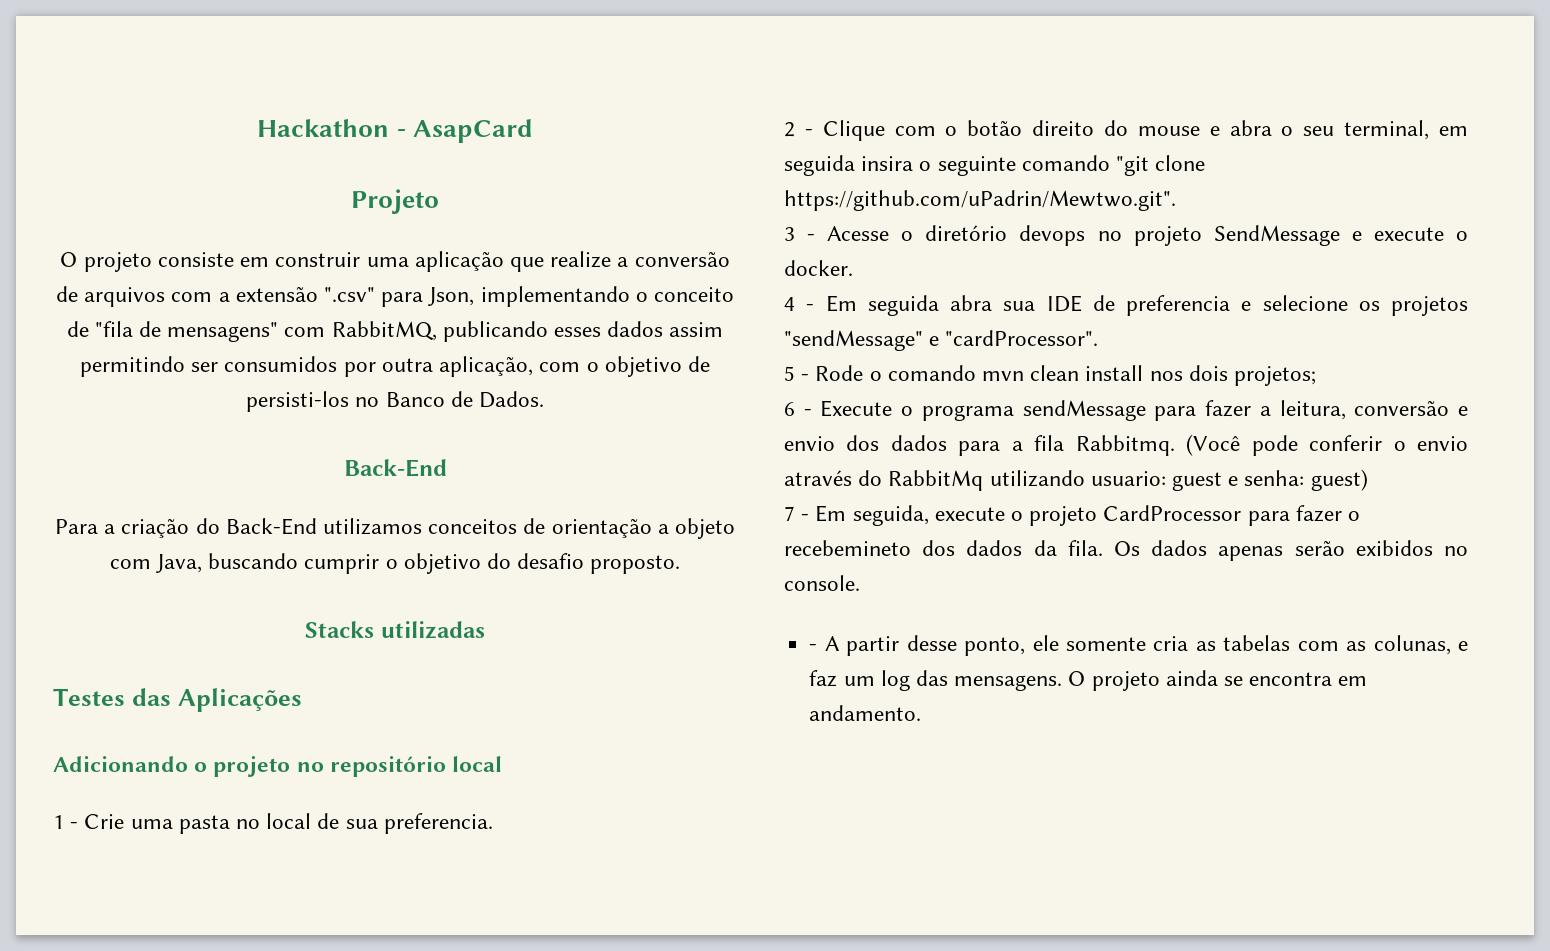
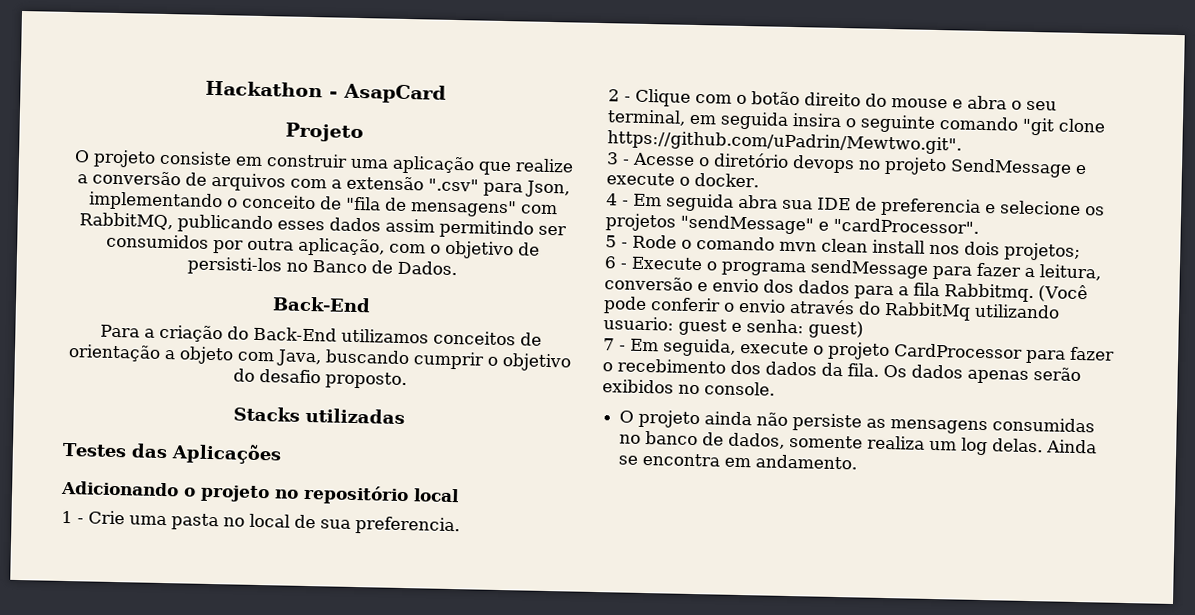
[784,540,911,556] recebemineto -> [617,358,726,374] recebimento
[809,635,1468,656] [809,670,1218,691] - A partir desse ponto, ele somente cria as tabelas com as colunas, e faz um log das mensagens. O projeto ainda -> [619,409,1096,435] [619,431,1098,456] O projeto ainda não persiste as mensagens consumidas no banco de dados, somente realiza um log delas. Ainda

